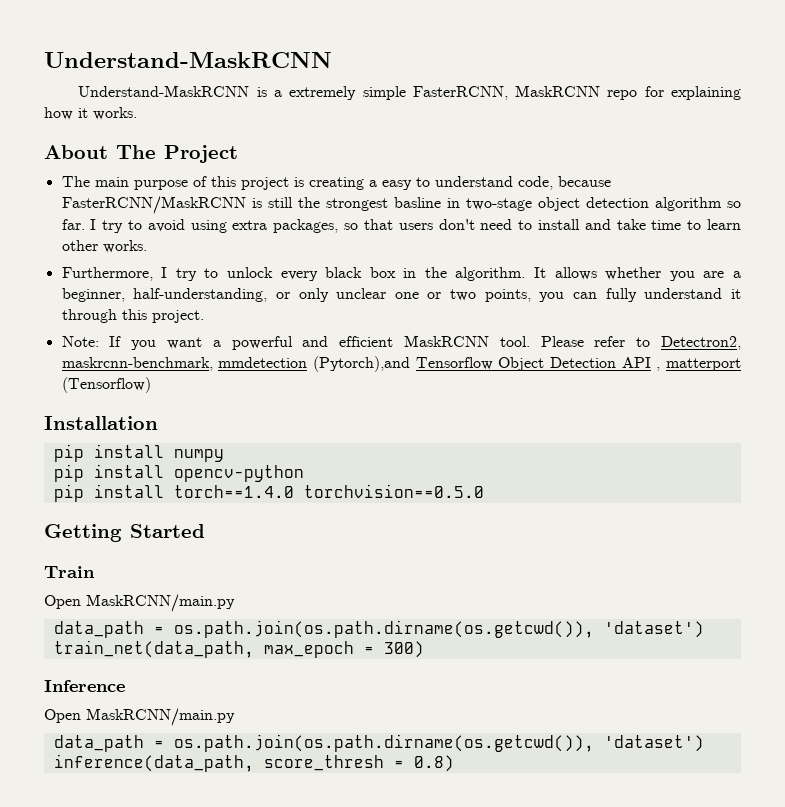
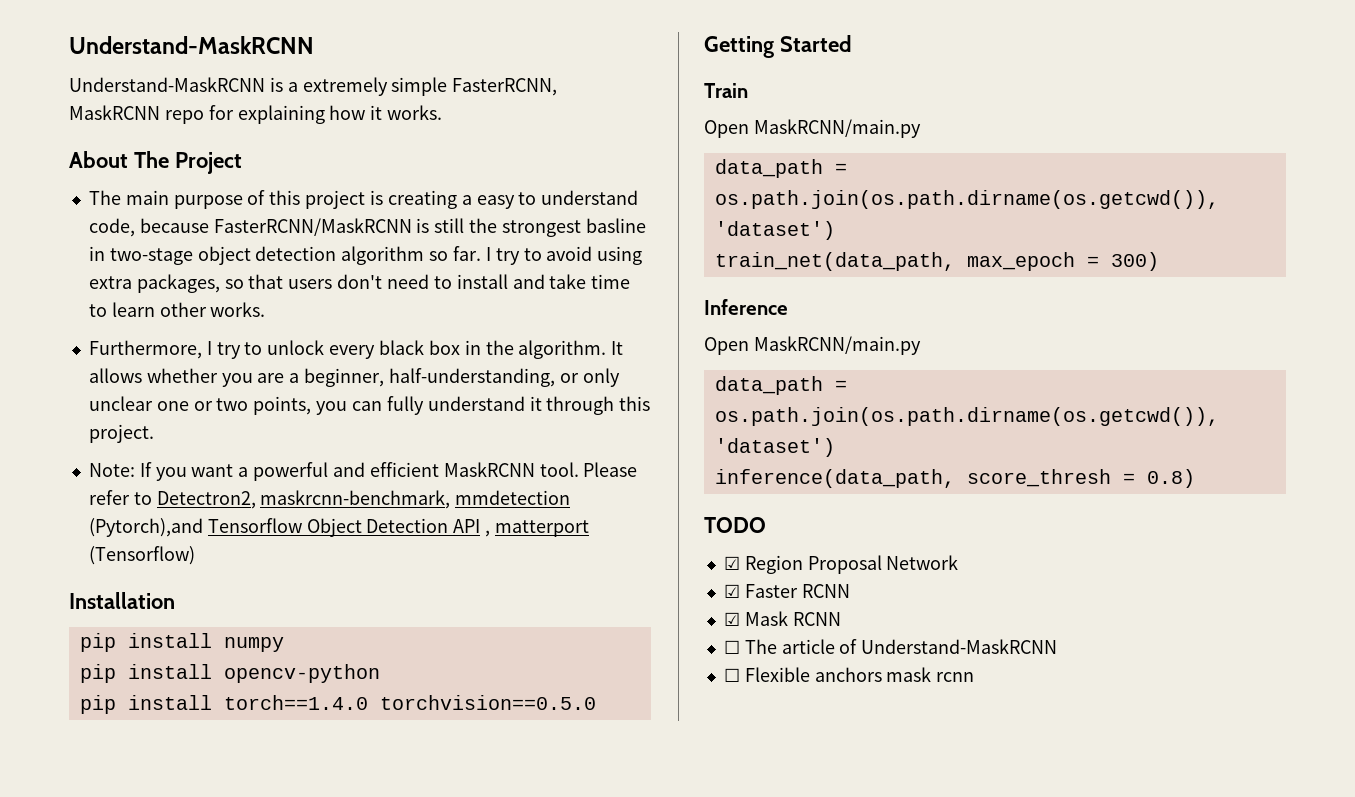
(454, 763) none -> [704,517,766,533] [723,555,959,574] [723,584,850,598] [723,611,841,626] [723,639,1058,654] [723,667,975,682] // TODO // ☑ Region Proposal Network // ☑ Faster RCNN // ☑ Mask RCNN // ☐ The article of Understand-MaskRCNN // ☐ Flexible anchors mask rcnn

